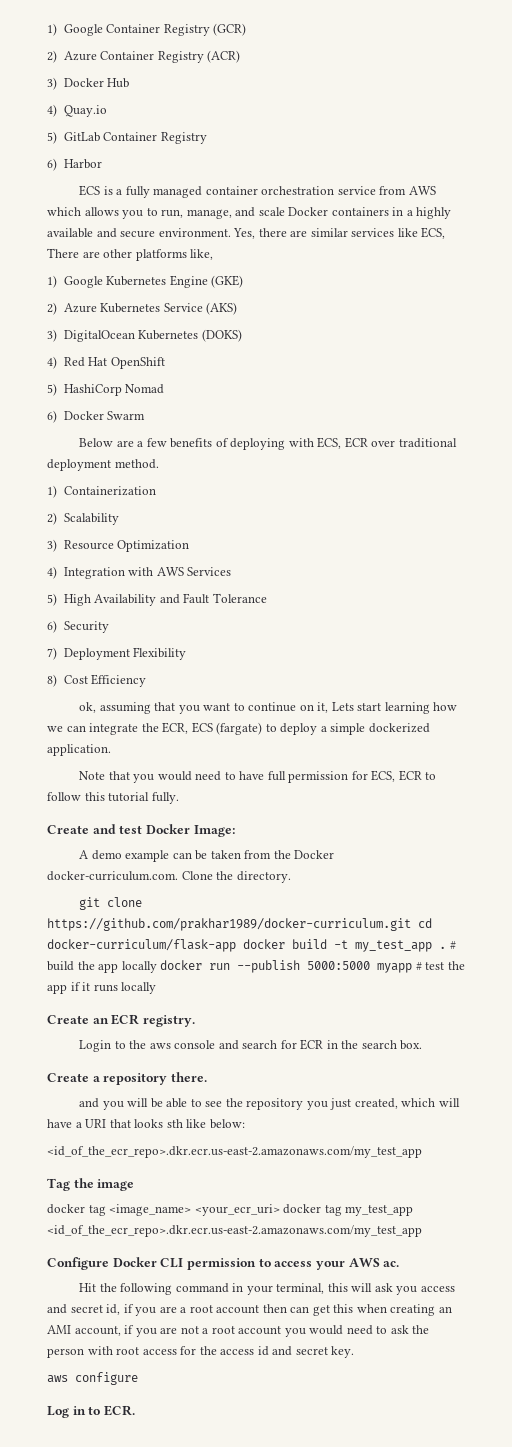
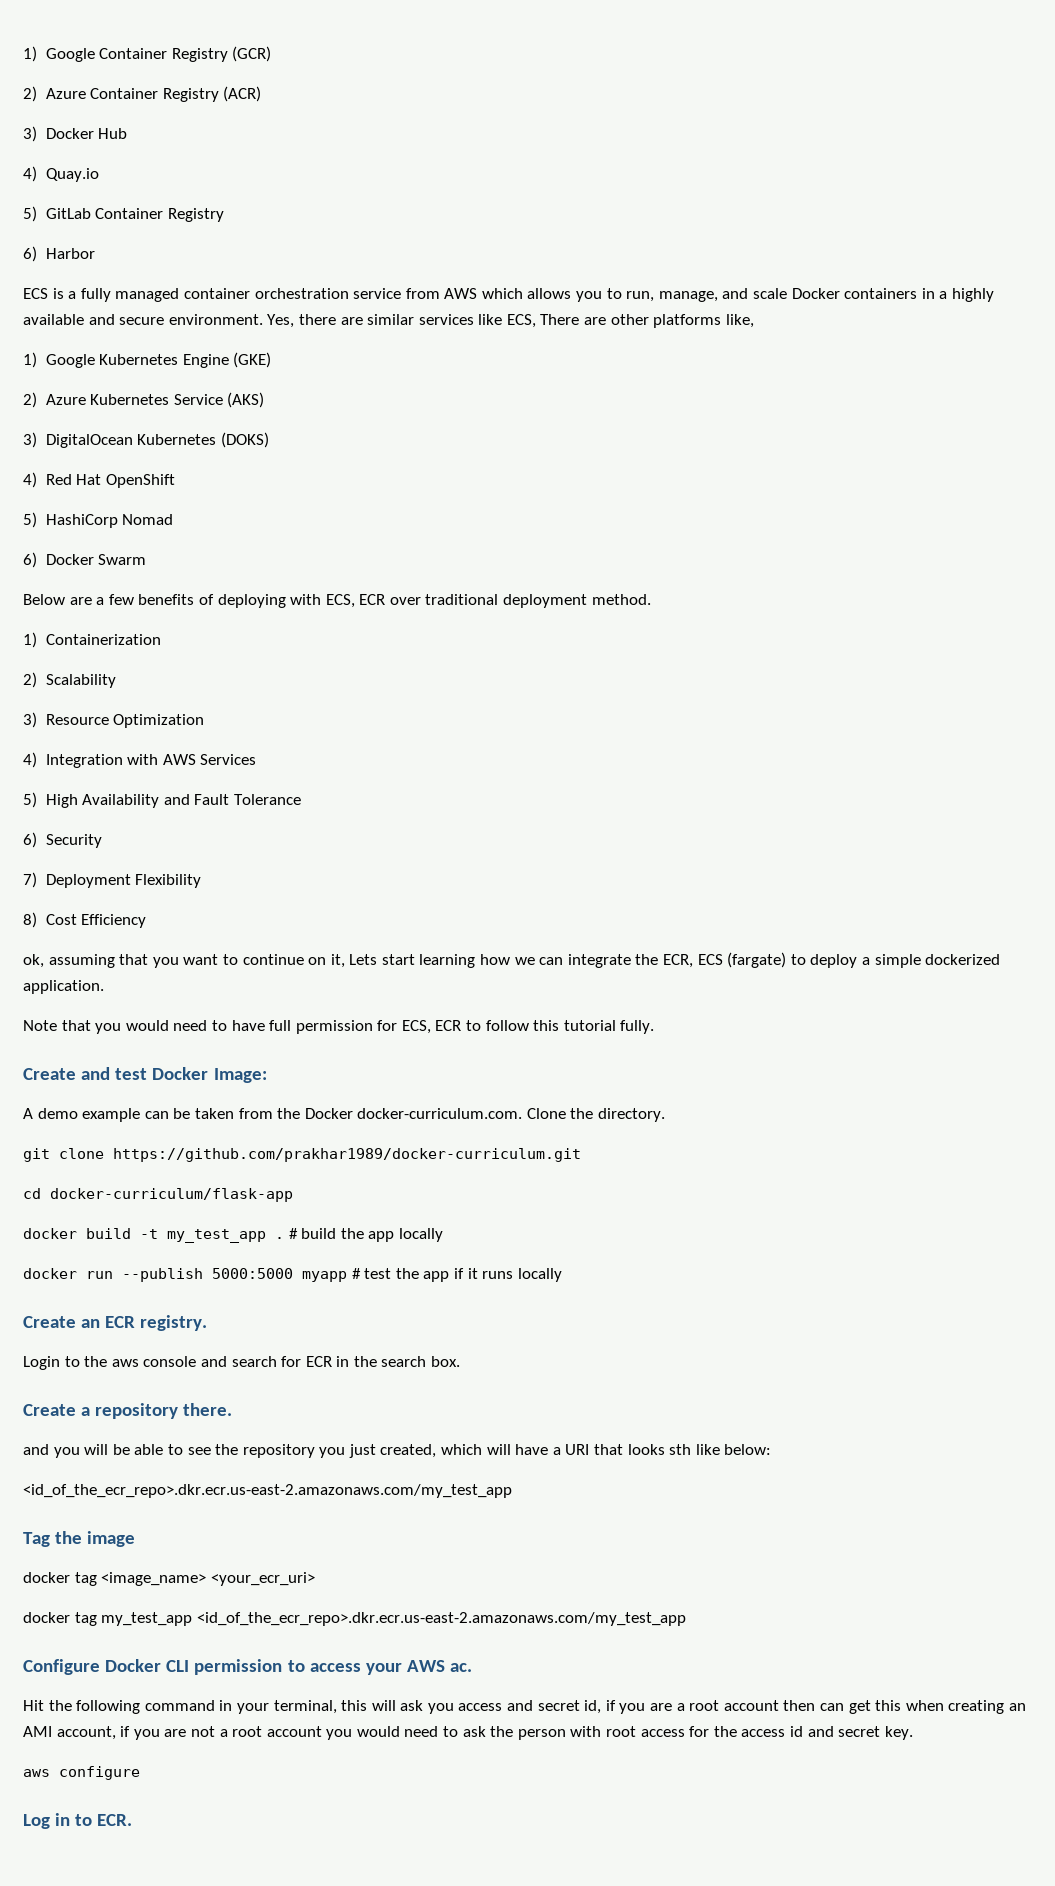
(411, 924) none -> (581, 1155) //
(236, 945) none -> (293, 1195) //
(157, 967) none -> (443, 1235) //
(280, 1210) none -> (315, 1579) //

